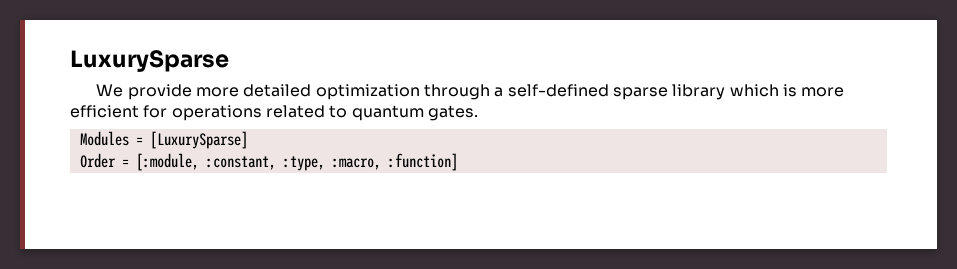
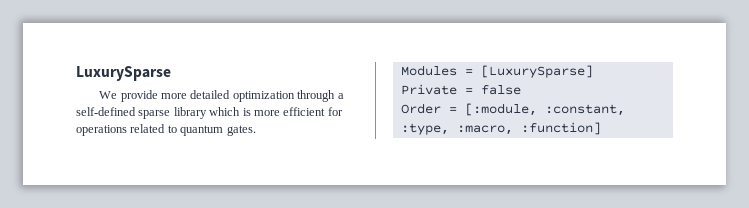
(248, 140) none -> [400,84,521,95] // Private = false

